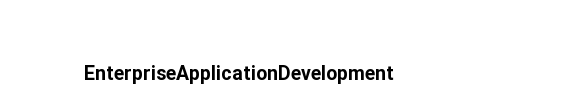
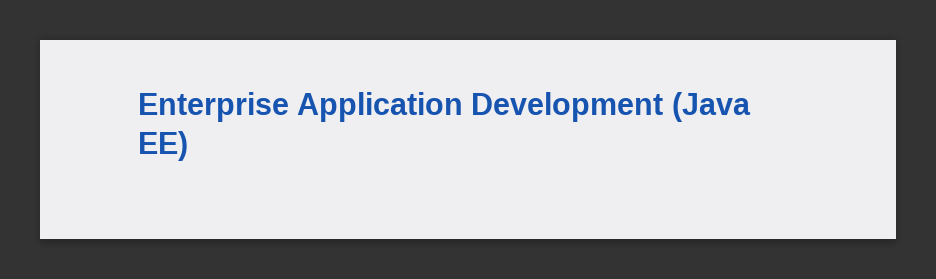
[84,65,394,84] EnterpriseApplicationDevelopment -> [138,92,751,122] [138,131,188,161] Enterprise Application Development (Java EE)

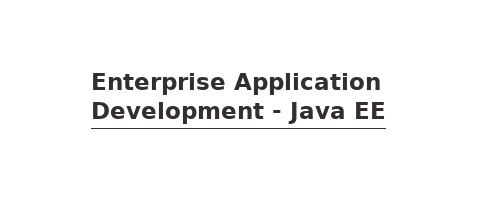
[671,92,751,122] [138,131,188,161] (Java EE) -> [272,102,386,124] - Java EE

